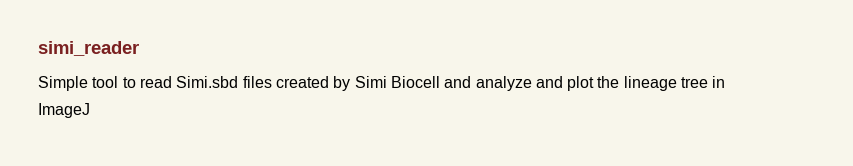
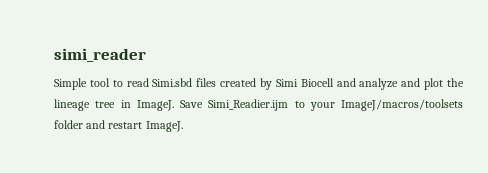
[38,103,90,118] ImageJ -> [136,99,463,111] [54,120,183,132] ImageJ. Save Simi_Readier.ijm to your ImageJ/macros/toolsets folder and restart ImageJ.

